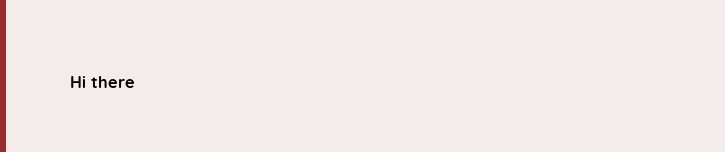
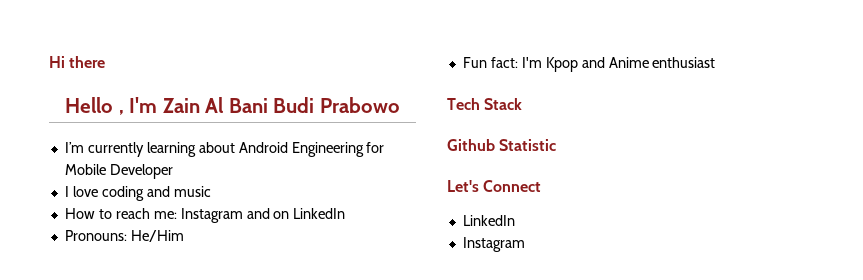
(135, 82) none -> [65,97,400,115] [64,142,385,157] [64,164,173,179] [64,186,211,201] [64,208,346,223] [64,230,184,242] [462,57,716,72] [447,98,523,110] [447,139,557,151] [447,180,542,192] [462,215,515,226] [462,237,525,252] // Hello , I'm Zain Al Bani Budi Prabowo // I’m currently learning about Android Engineering for Mobile Developer // I love coding and music // How to reach me: Instagram and on LinkedIn // Pronouns: He/Him // Fun fact: I'm Kpop and Anime enthusiast // Tech Stack // Github Statistic // Let's Connect // LinkedIn // Instagram

